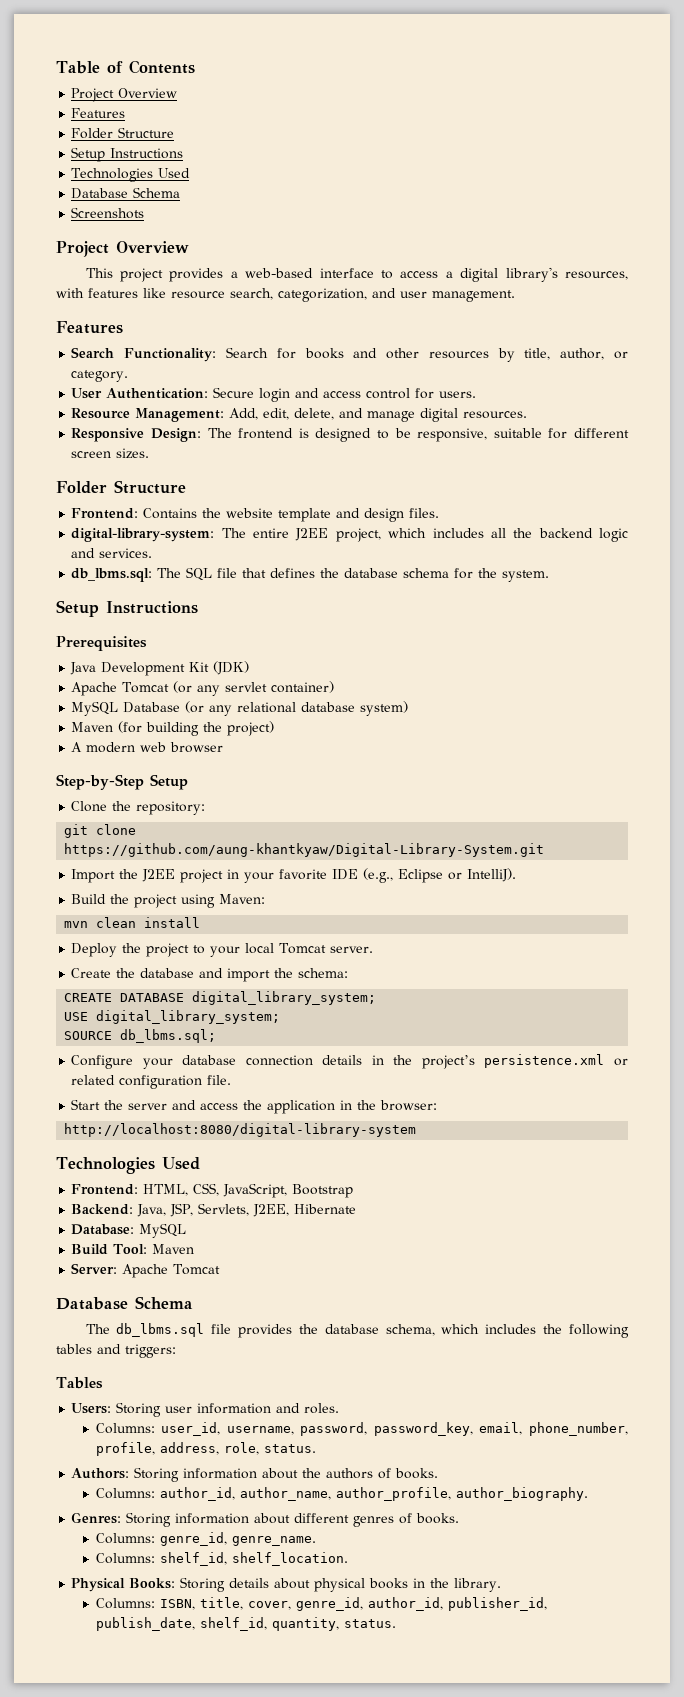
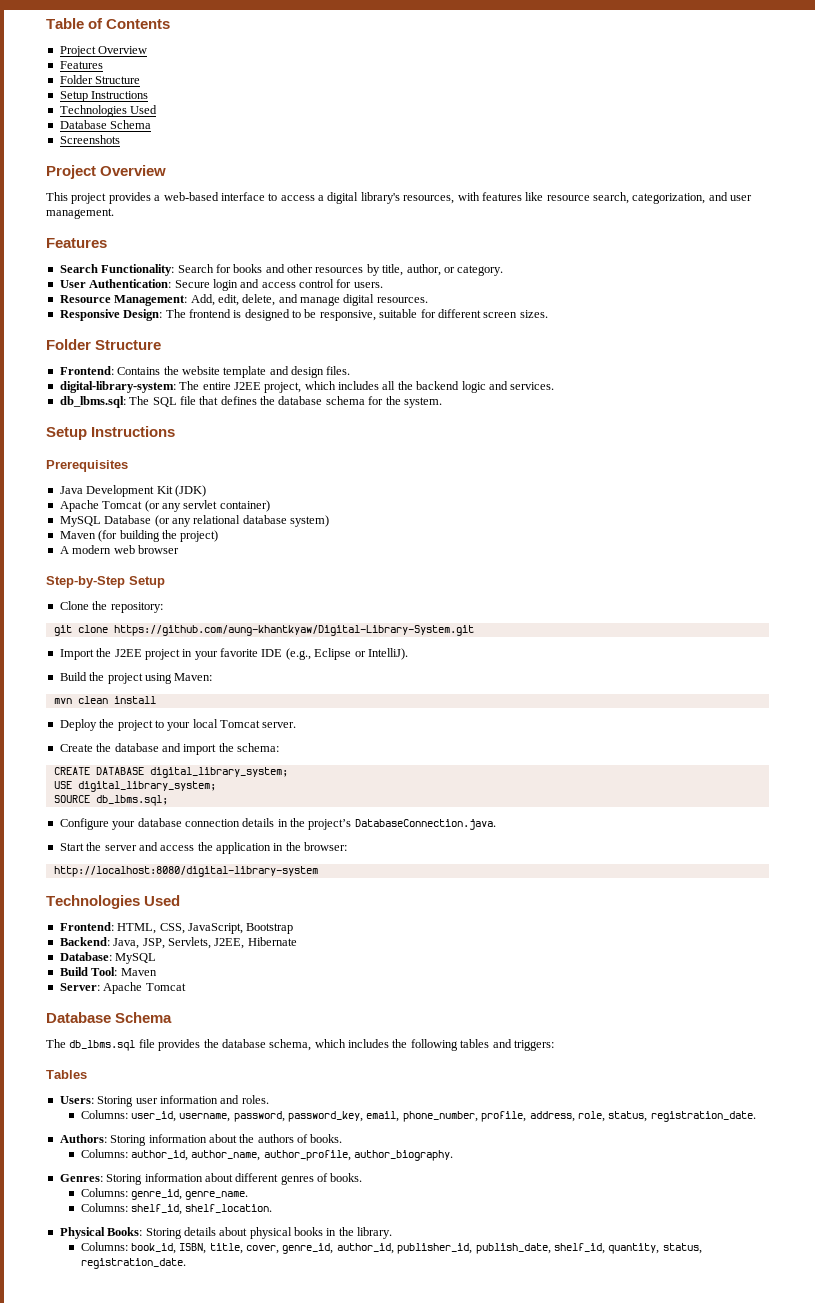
[484,1054,629,1068] [71,1075,232,1089] persistence.xml or related configuration file. -> [354,819,496,830] DatabaseConnection.java.
[263,1444,316,1453] status. -> [608,1111,756,1122] status, registration_date.
(155, 1603) none -> [130,1243,176,1254] book_id,
[343,1619,396,1628] status. -> [662,1243,702,1254] [80,1258,186,1269] status, registration_date.

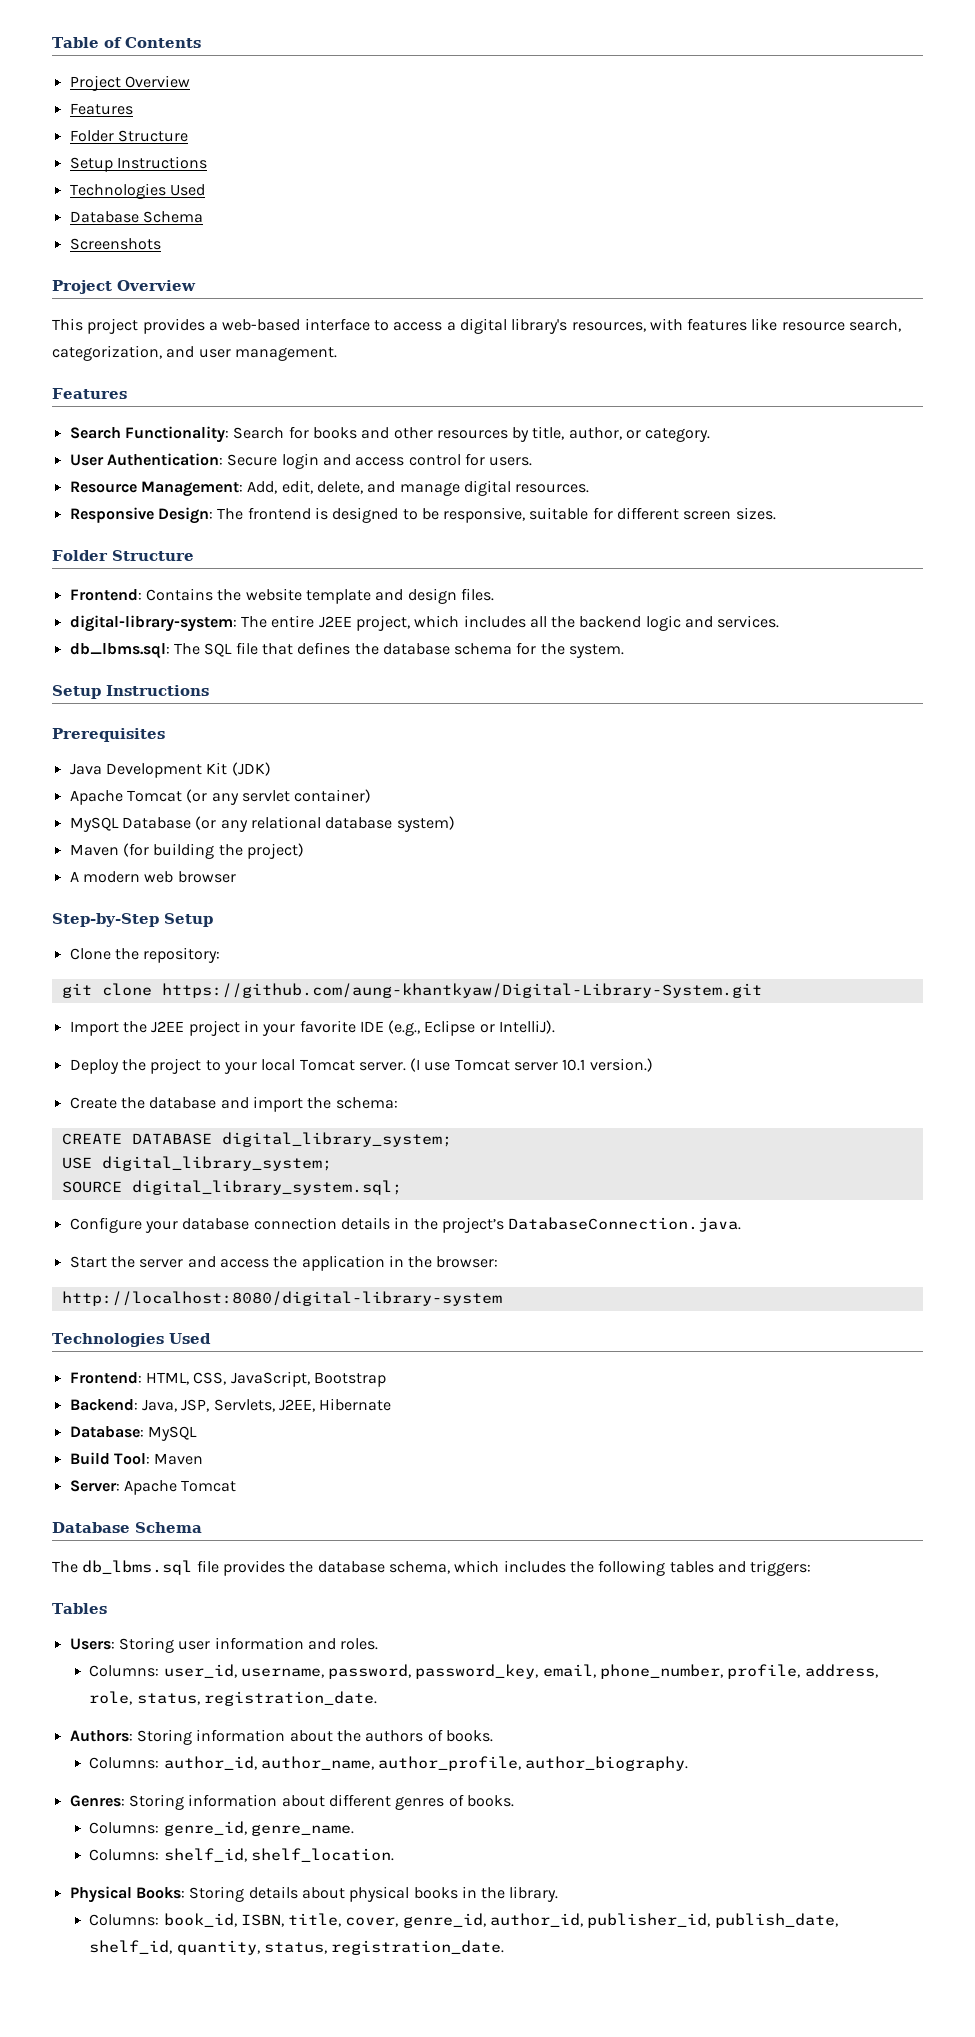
[59,672,213,684] [53,696,156,704] // Build the project using Maven: // mvn clean install -> (556, 1027) none
(297, 725) none -> [410,1058,653,1072] (I use Tomcat server 10.1 version.)
[95,795,168,806] db_lbms.sql; -> [131,1180,402,1195] digital_library_system.sql;

